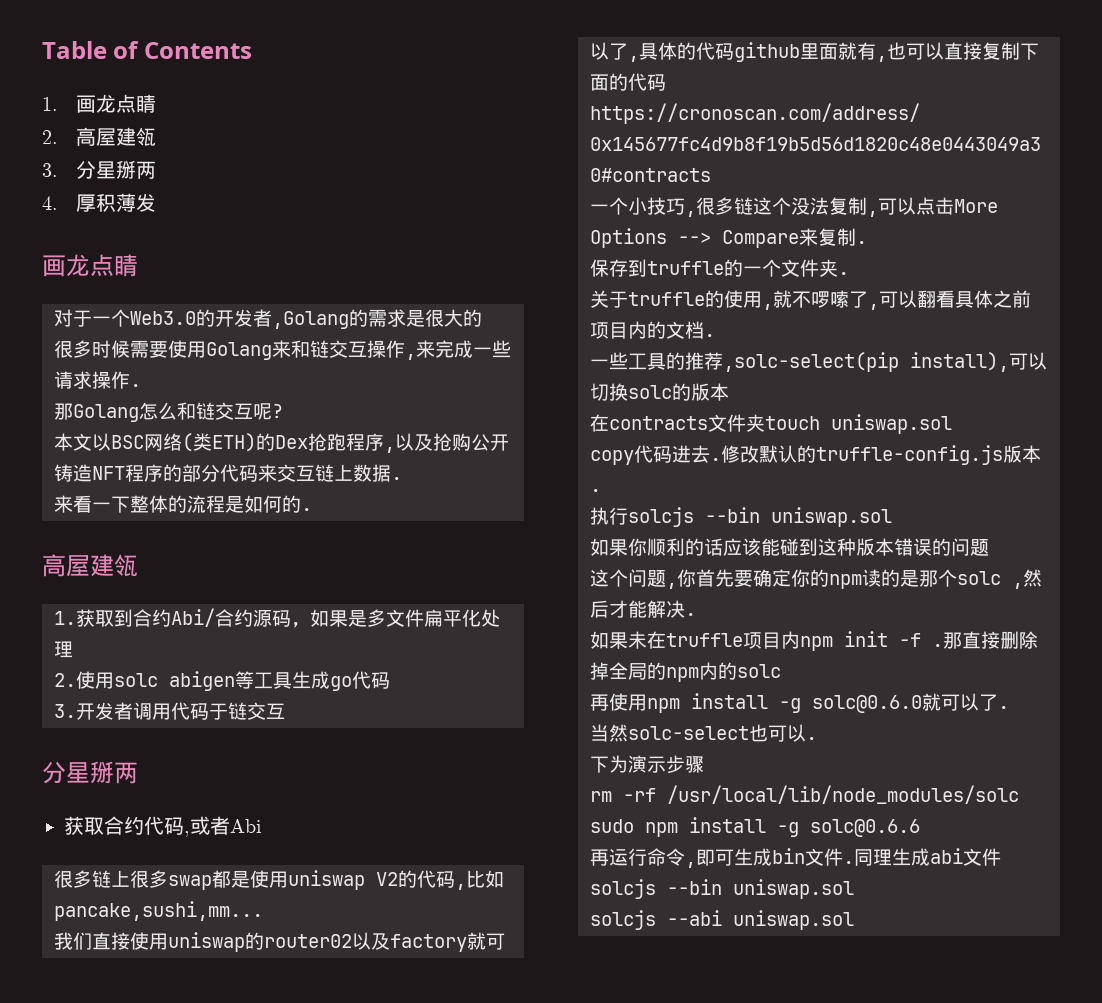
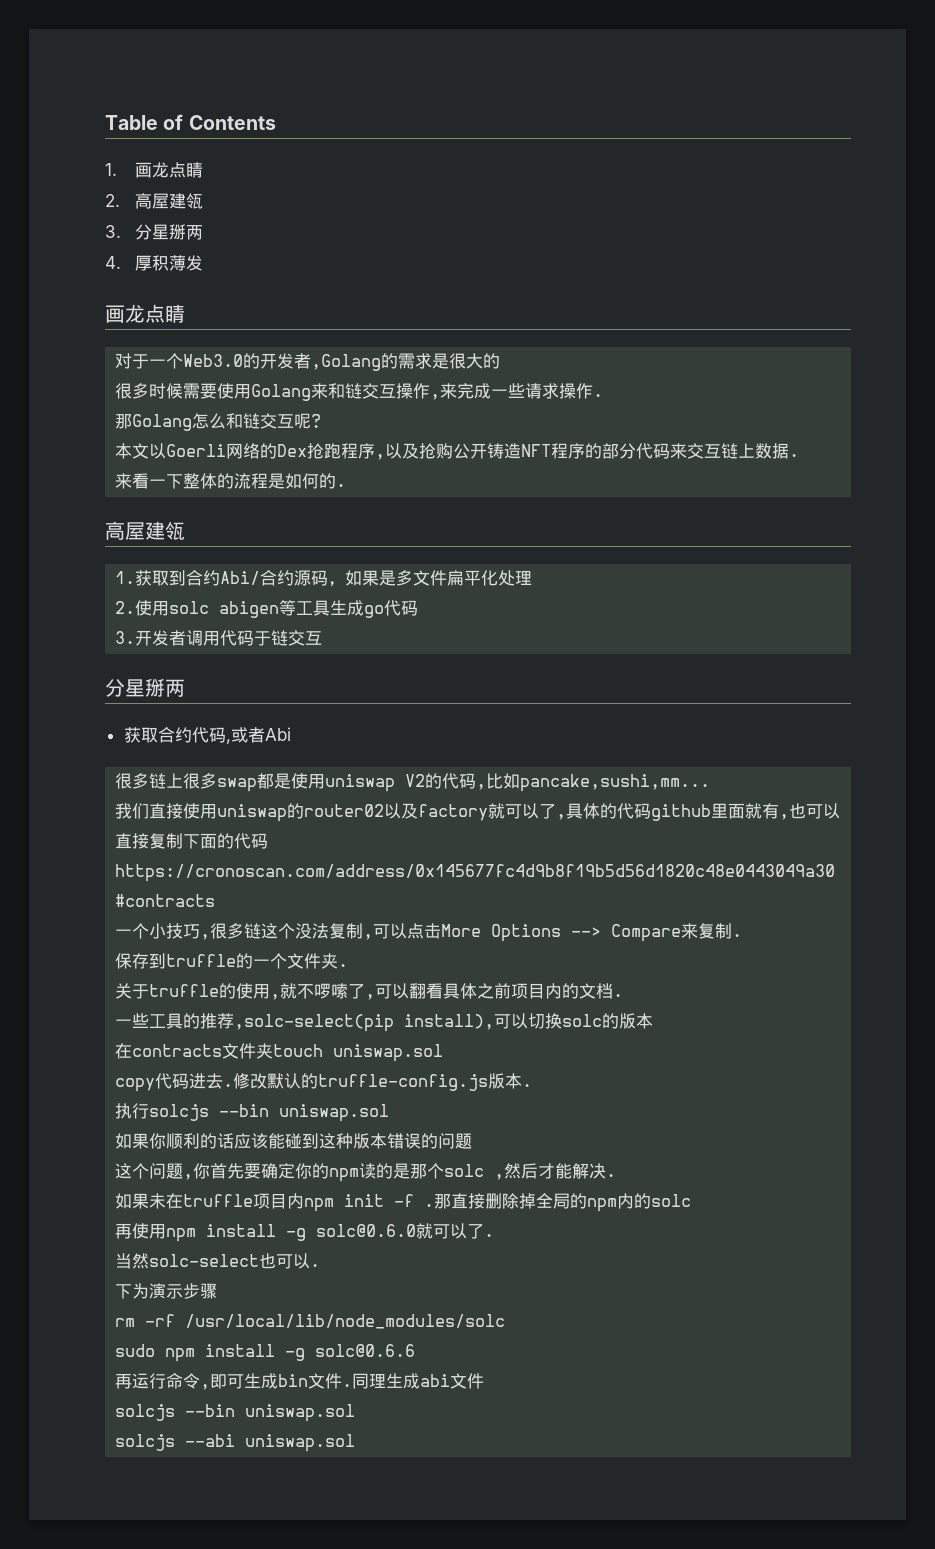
[111,433,256,452] BSC网络(类ETH) -> [166,443,261,459] Goerli网络

